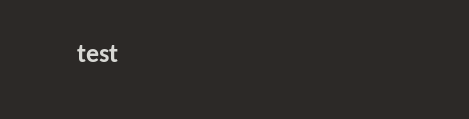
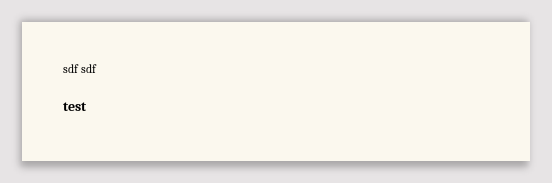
(77, 53) none -> [63,64,98,73] sdf sdf //

